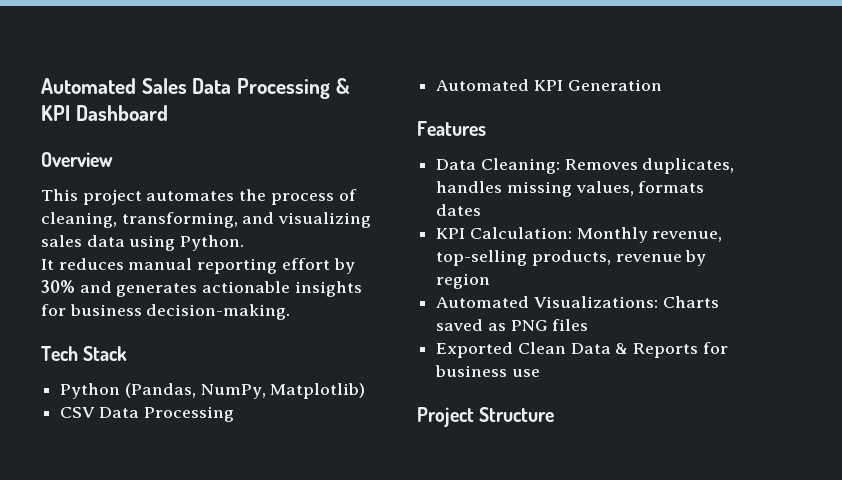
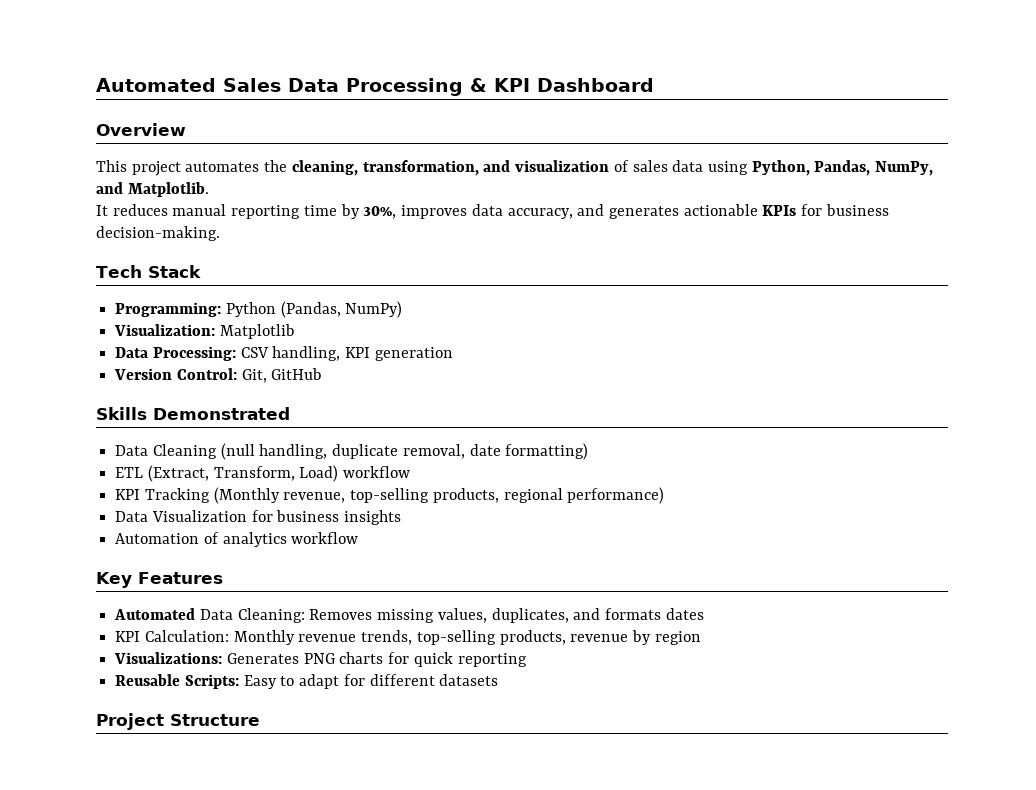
[270,189,357,205] [41,212,372,228] [41,235,245,251] [41,258,355,274] [41,280,75,293] process of cleaning, transforming, and visualizing sales data using Python. // It reduces manual reporting effort by 30% -> [291,160,934,176] [96,182,209,197] [96,204,573,219] cleaning, transformation, and visualization of sales data using Python, Pandas, NumPy, and Matplotlib. // It reduces manual reporting time by 30%, improves data accuracy,
[294,281,362,297] insights -> [762,205,797,216] KPIs
(128, 353) none -> [115,302,222,317] Programming:
[200,383,366,399] [60,406,234,422] [436,79,662,91] [417,121,486,136] [436,158,735,174] [436,181,634,197] NumPy, Matplotlib) // CSV Data Processing // Automated KPI Generation // Features // Data Cleaning: Removes duplicates, handles missing values, -> [345,301,403,318] [114,324,295,339] [115,346,453,361] [114,368,323,383] [96,407,290,420] [115,443,589,460] [115,465,411,482] [115,487,665,504] [115,510,402,525] [115,532,359,547] [96,572,223,588] [114,608,601,623] NumPy) // Visualization: Matplotlib // Data Processing: CSV handling, KPI generation // Version Control: Git, GitHub // Skills Demonstrated // Data Cleaning (null handling, duplicate removal, date formatting) // ETL (Extract, Transform, Load) workflow // KPI Tracking (Monthly revenue, top-selling products, regional performance) // Data Visualization for business insights // Automation of analytics workflow // Key Features // Automated Data Cleaning: Removes missing values, duplicates, and
[652,231,723,242] revenue, -> [298,630,413,645] revenue trends,
[436,296,719,308] [436,319,589,331] [436,342,728,358] [435,365,540,377] Automated Visualizations: Charts saved as PNG files // Exported Clean Data & Reports for business use -> [114,652,527,667] [115,674,499,689] Visualizations: Generates PNG charts for quick reporting // Reusable Scripts: Easy to adapt for different datasets

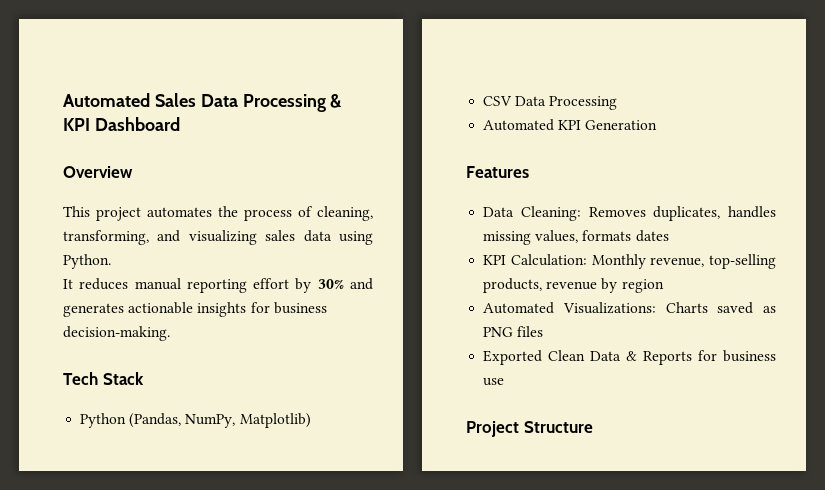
[291,160,934,176] [96,182,209,197] [96,204,573,219] cleaning, transformation, and visualization of sales data using Python, Pandas, NumPy, and Matplotlib. // It reduces manual reporting time by 30%, improves data accuracy, -> [244,206,373,221] [63,230,373,245] [63,254,111,269] [63,278,344,293] process of cleaning, transforming, and visualizing sales data using Python. // It reduces manual reporting effort by 30%
[762,205,797,216] KPIs -> [197,302,247,317] insights
[115,302,222,317] Programming: -> (144, 378) none
[345,301,403,318] [114,324,295,339] [115,346,453,361] [114,368,323,383] [96,407,290,420] [115,443,589,460] [115,465,411,482] [115,487,665,504] [115,510,402,525] [115,532,359,547] [96,572,132,588] NumPy) // Visualization: Matplotlib // Data Processing: CSV handling, KPI generation // Version Control: Git, GitHub // Skills Demonstrated // Data Cleaning (null handling, duplicate removal, date formatting) // ETL (Extract, Transform, Load) workflow // KPI Tracking (Monthly revenue, top-selling products, regional performance) // Data Visualization for business insights // Automation of analytics workflow // Key -> [185,413,311,428] [483,96,618,110] [483,119,658,131] NumPy, Matplotlib) // CSV Data Processing // Automated KPI Generation //
[114,608,196,620] Automated -> (529, 172) none
[377,608,601,623] missing values, duplicates, and -> [653,206,776,221] [483,230,579,245] duplicates, handles missing values,
[298,630,413,645] revenue trends, -> [650,257,705,267] revenue,
[114,652,527,667] [115,674,499,689] Visualizations: Generates PNG charts for quick reporting // Reusable Scripts: Easy to adapt for different datasets -> [483,302,776,314] [483,326,544,337] [483,350,776,365] [483,378,505,386] Automated Visualizations: Charts saved as PNG files // Exported Clean Data & Reports for business use

